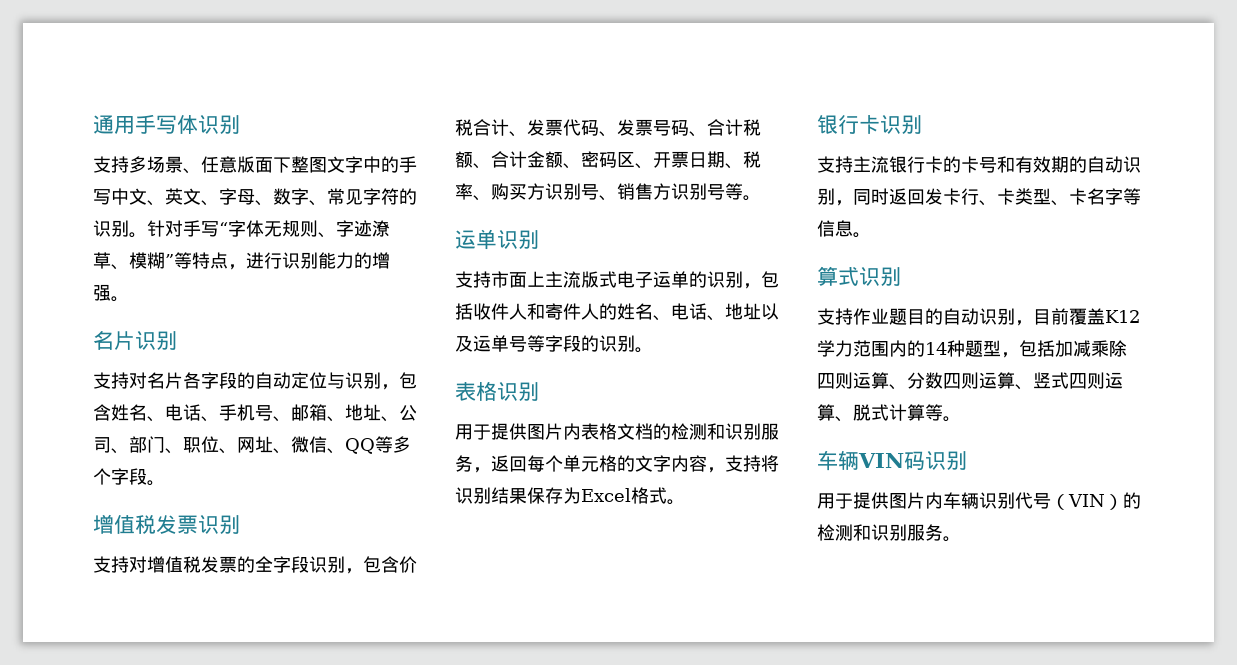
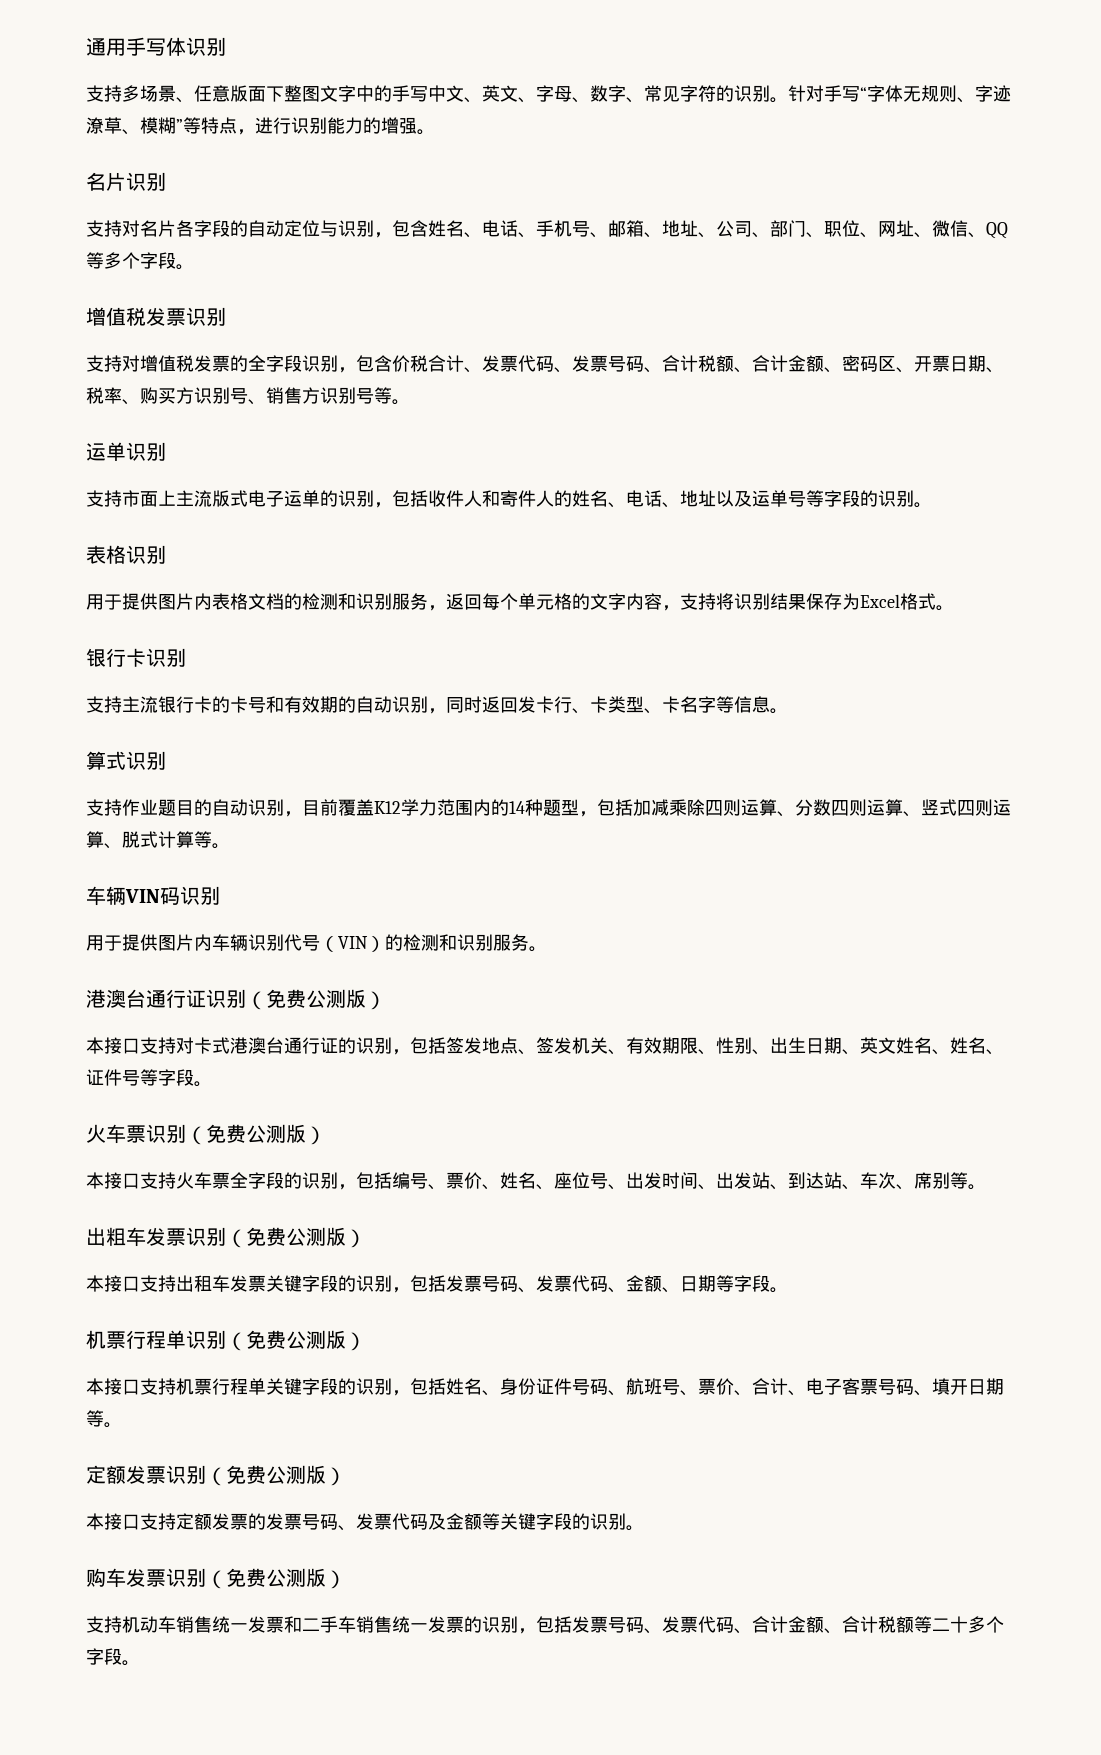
(961, 539) none -> [86,989,386,1010] [86,1037,1004,1055] [86,1069,212,1087] [86,1124,326,1145] [86,1172,986,1190] [86,1227,366,1248] [86,1275,788,1293] [86,1330,366,1351] [86,1378,1004,1396] [86,1410,122,1428] [86,1465,346,1486] [86,1513,644,1531] [86,1568,346,1589] [86,1616,1004,1634] [86,1648,140,1666] // 港澳台通行证识别（免费公测版） // 本接口支持对卡式港澳台通行证的识别，包括签发地点、签发机关、有效期限、性别、出生日期、英文姓名、姓名、证件号等字段。 // 火车票识别（免费公测版） // 本接口支持火车票全字段的识别，包括编号、票价、姓名、座位号、出发时间、出发站、到达站、车次、席别等。 // 出粗车发票识别（免费公测版） // 本接口支持出租车发票关键字段的识别，包括发票号码、发票代码、金额、日期等字段。 // 机票行程单识别（免费公测版） // 本接口支持机票行程单关键字段的识别，包括姓名、身份证件号码、航班号、票价、合计、电子客票号码、填开日期等。 // 定额发票识别（免费公测版） // 本接口支持定额发票的发票号码、发票代码及金额等关键字段的识别。 // 购车发票识别（免费公测版） // 支持机动车销售统一发票和二手车销售统一发票的识别，包括发票号码、发票代码、合计金额、合计税额等二十多个字段。

